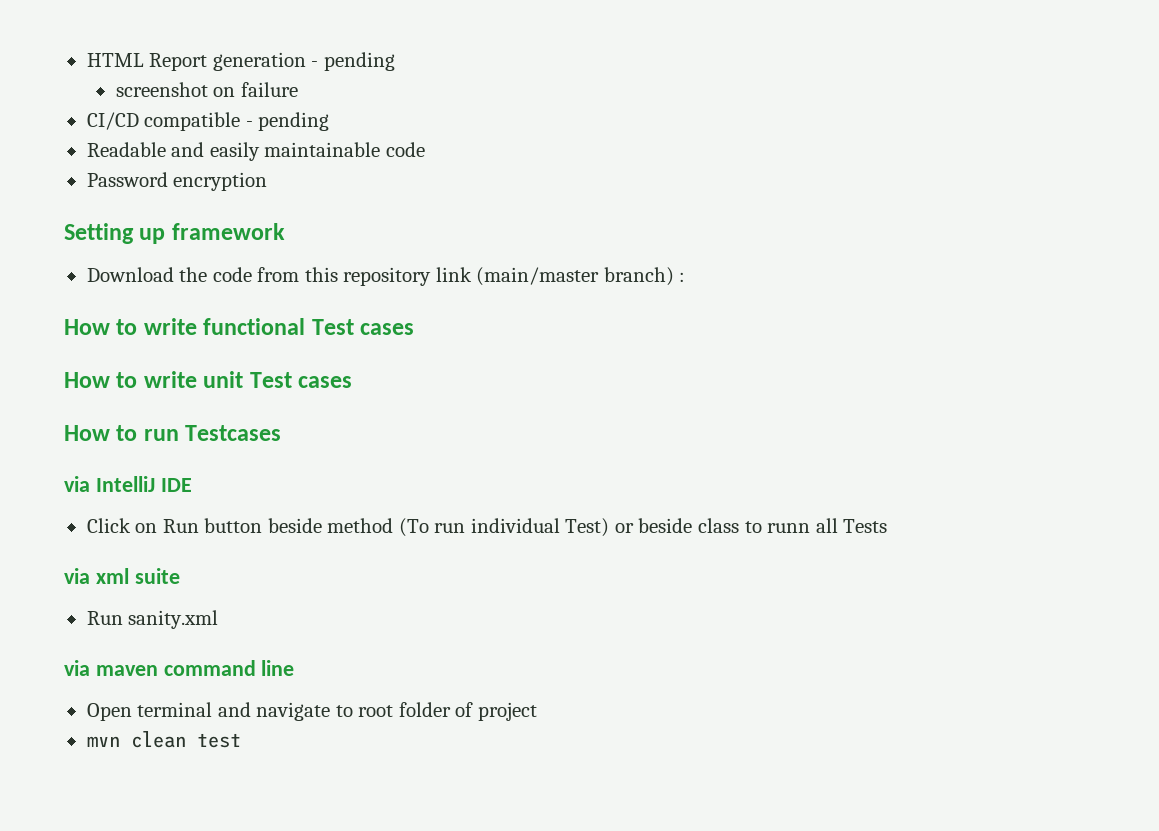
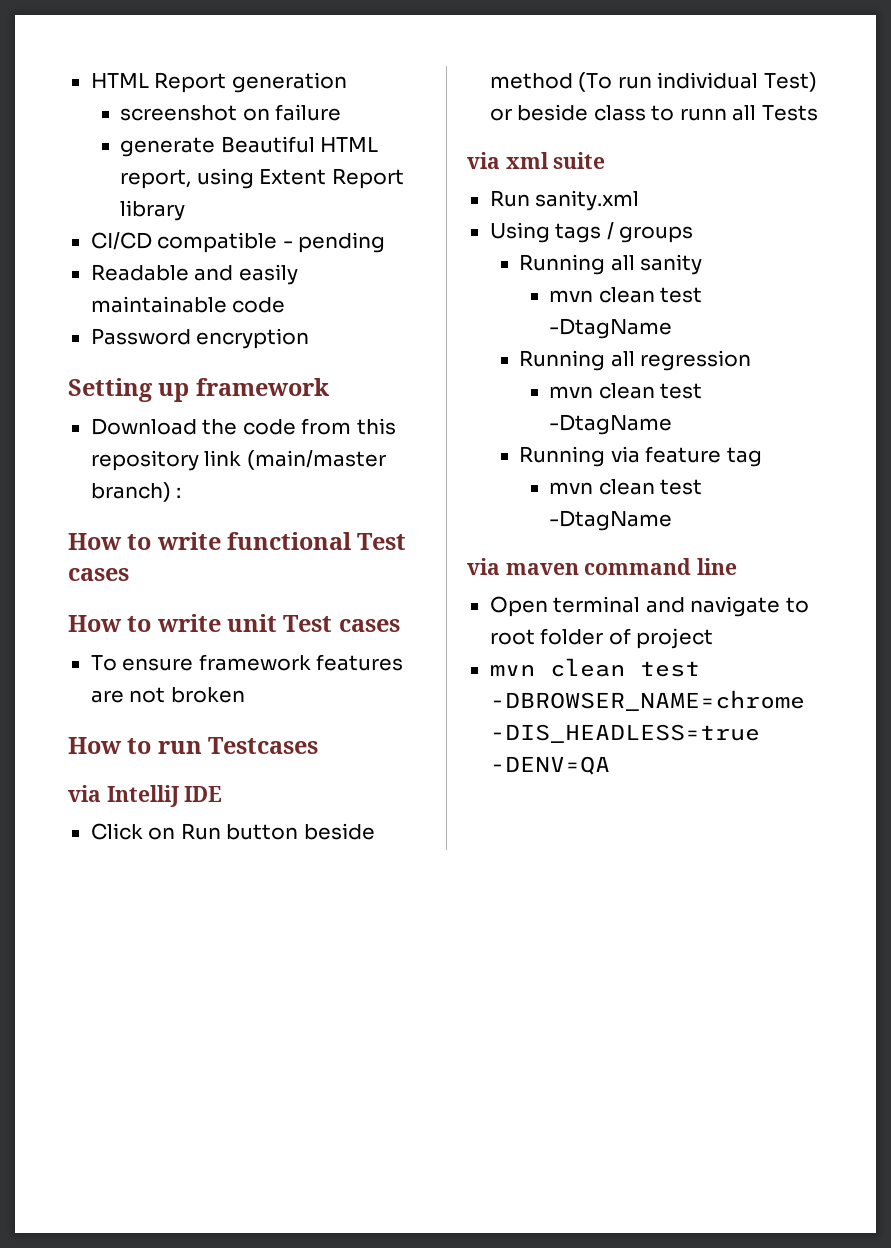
[311,52,395,71] - pending -> (347, 82) none
(298, 89) none -> [120,136,379,157] [120,168,404,189] [120,200,186,221] // generate Beautiful HTML report, using Extent Report library
(353, 382) none -> [90,654,404,671] [90,687,245,703] // To ensure framework features are not broken
(219, 619) none -> [489,222,694,243] [519,254,703,275] [549,287,703,303] [549,318,673,339] [519,350,752,371] [549,383,703,399] [549,414,673,435] [519,446,762,467] [549,479,703,495] [549,510,673,531] // Using tags / groups // Running all sanity // mvn clean test -DtagName // Running all regression // mvn clean test -DtagName // Running via feature tag // mvn clean test -DtagName
(241, 740) none -> [489,690,805,711] [489,724,760,743] [489,756,610,775] -DBROWSER_NAME=chrome -DIS_HEADLESS=true -DENV=QA

